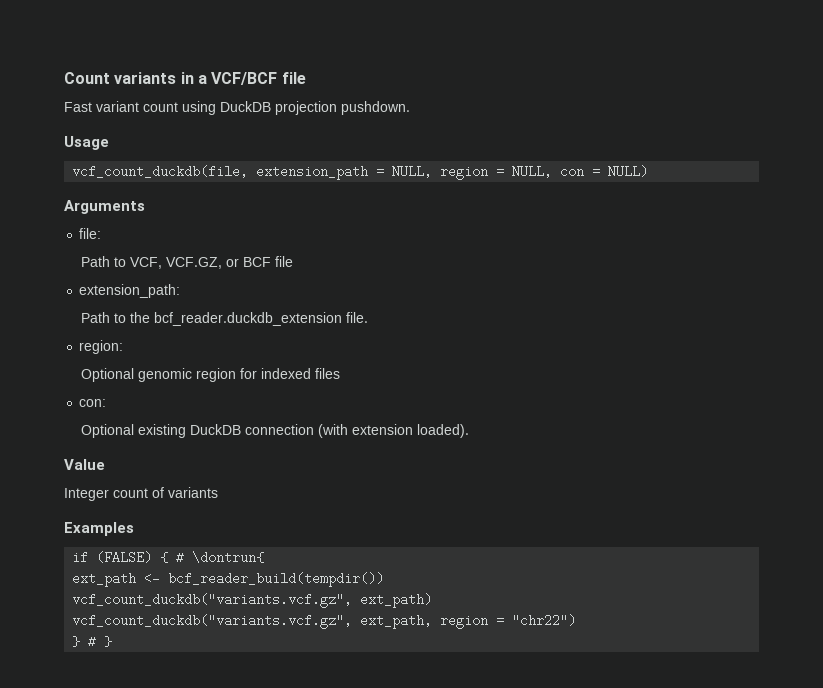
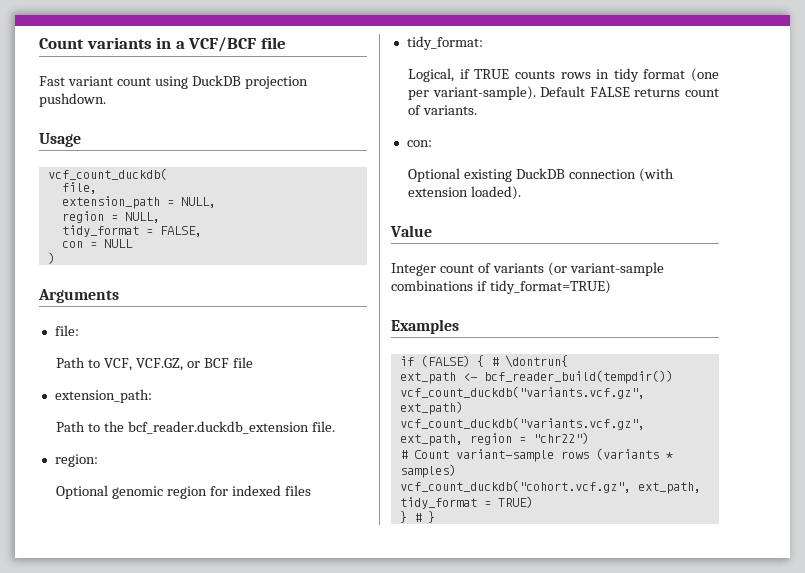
[72,165,249,178] vcf_count_duckdb(file, -> [47,168,167,180] [61,182,97,194] vcf_count_duckdb( // file, //
(433, 171) none -> (216, 202) //
[560,165,649,178] con = NULL) -> [61,225,202,237] [61,239,133,248] [47,252,55,264] // tidy_format = FALSE, // con = NULL // )
(340, 373) none -> [406,36,483,50] [408,68,719,82] [408,86,719,100] [408,105,478,115] // tidy_format: // Logical, if TRUE counts rows in tidy format (one per variant-sample). Default FALSE returns count of variants.
(218, 492) none -> [547,262,664,276] [391,280,611,294] (or variant-sample combinations if tidy_format=TRUE)
(577, 620) none -> [399,448,673,462] [399,464,456,478] [399,480,701,494] [399,496,533,509] // # Count variant-sample rows (variants * samples) // vcf_count_duckdb("cohort.vcf.gz", ext_path, tidy_format = TRUE)

